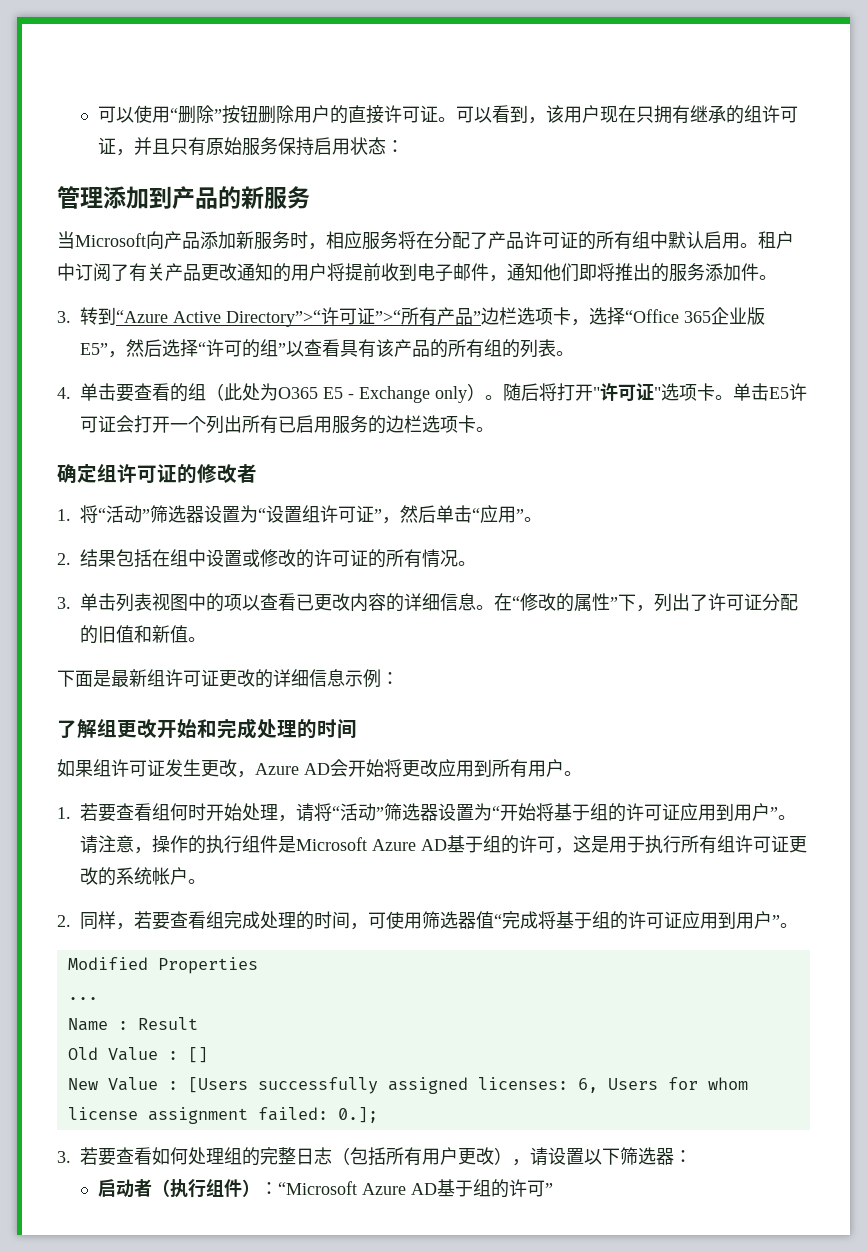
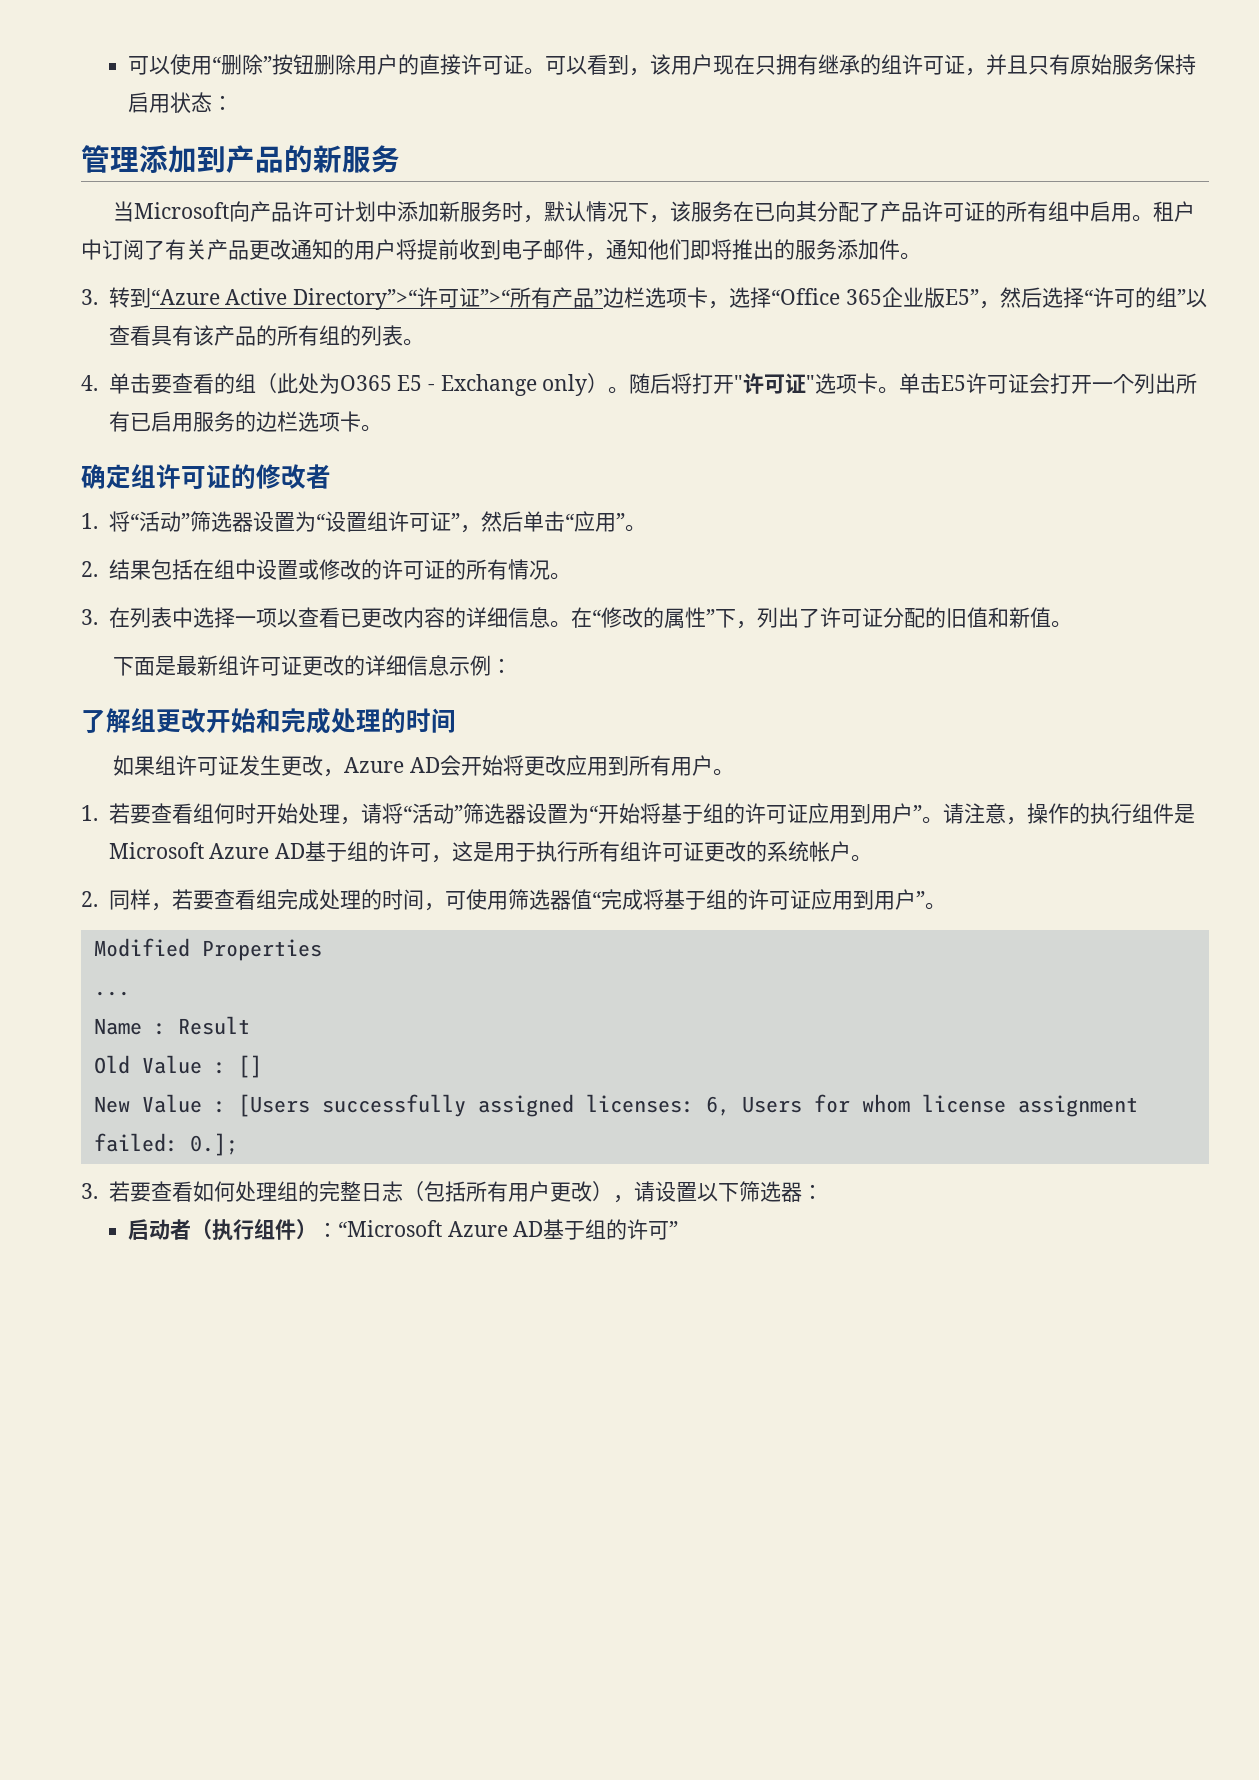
(200, 240) none -> [292,201,398,222] 许可计划中
[326,231,434,250] 相应服务将在 -> [544,201,818,223] 默认情况下，该服务在已向其
[668,231,704,249] 默认 -> (1091, 211) none
[80,593,224,612] 单击列表视图中的 -> [108,607,256,628] 在列表中选择一

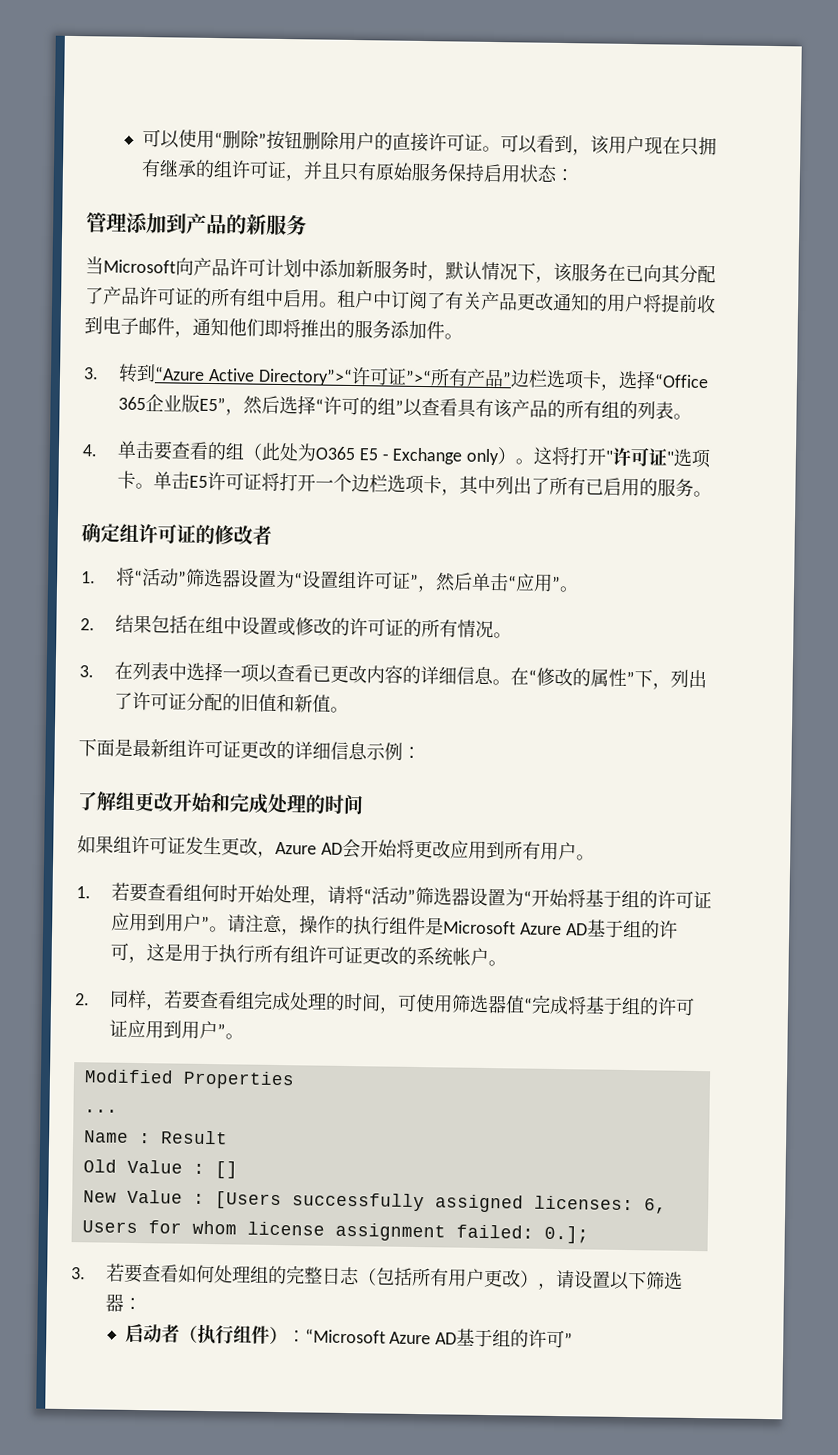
[629,373,672,394] 随后 -> [533,446,554,465] 这
[1029,373,1051,394] 会 -> [260,472,280,491] 将
[1134,373,1198,394] [108,411,361,432] 列出所有已启用服务的边栏选项卡 -> [350,473,694,497] 边栏选项卡，其中列出了所有已启用的服务

